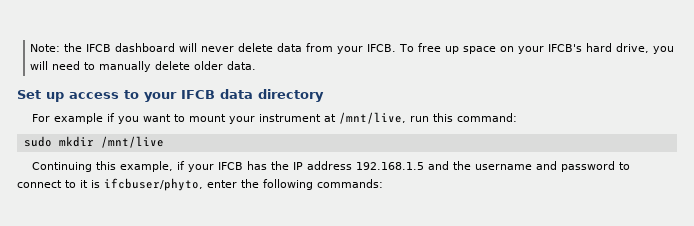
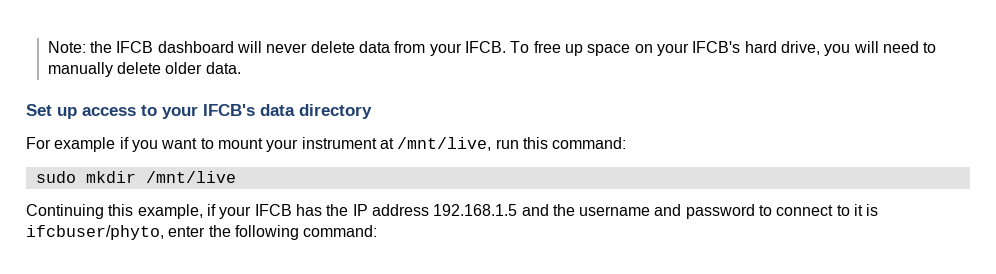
[181,90,215,99] IFCB -> [203,104,255,116] IFCB's
[317,179,383,188] commands: -> [303,225,378,237] command:

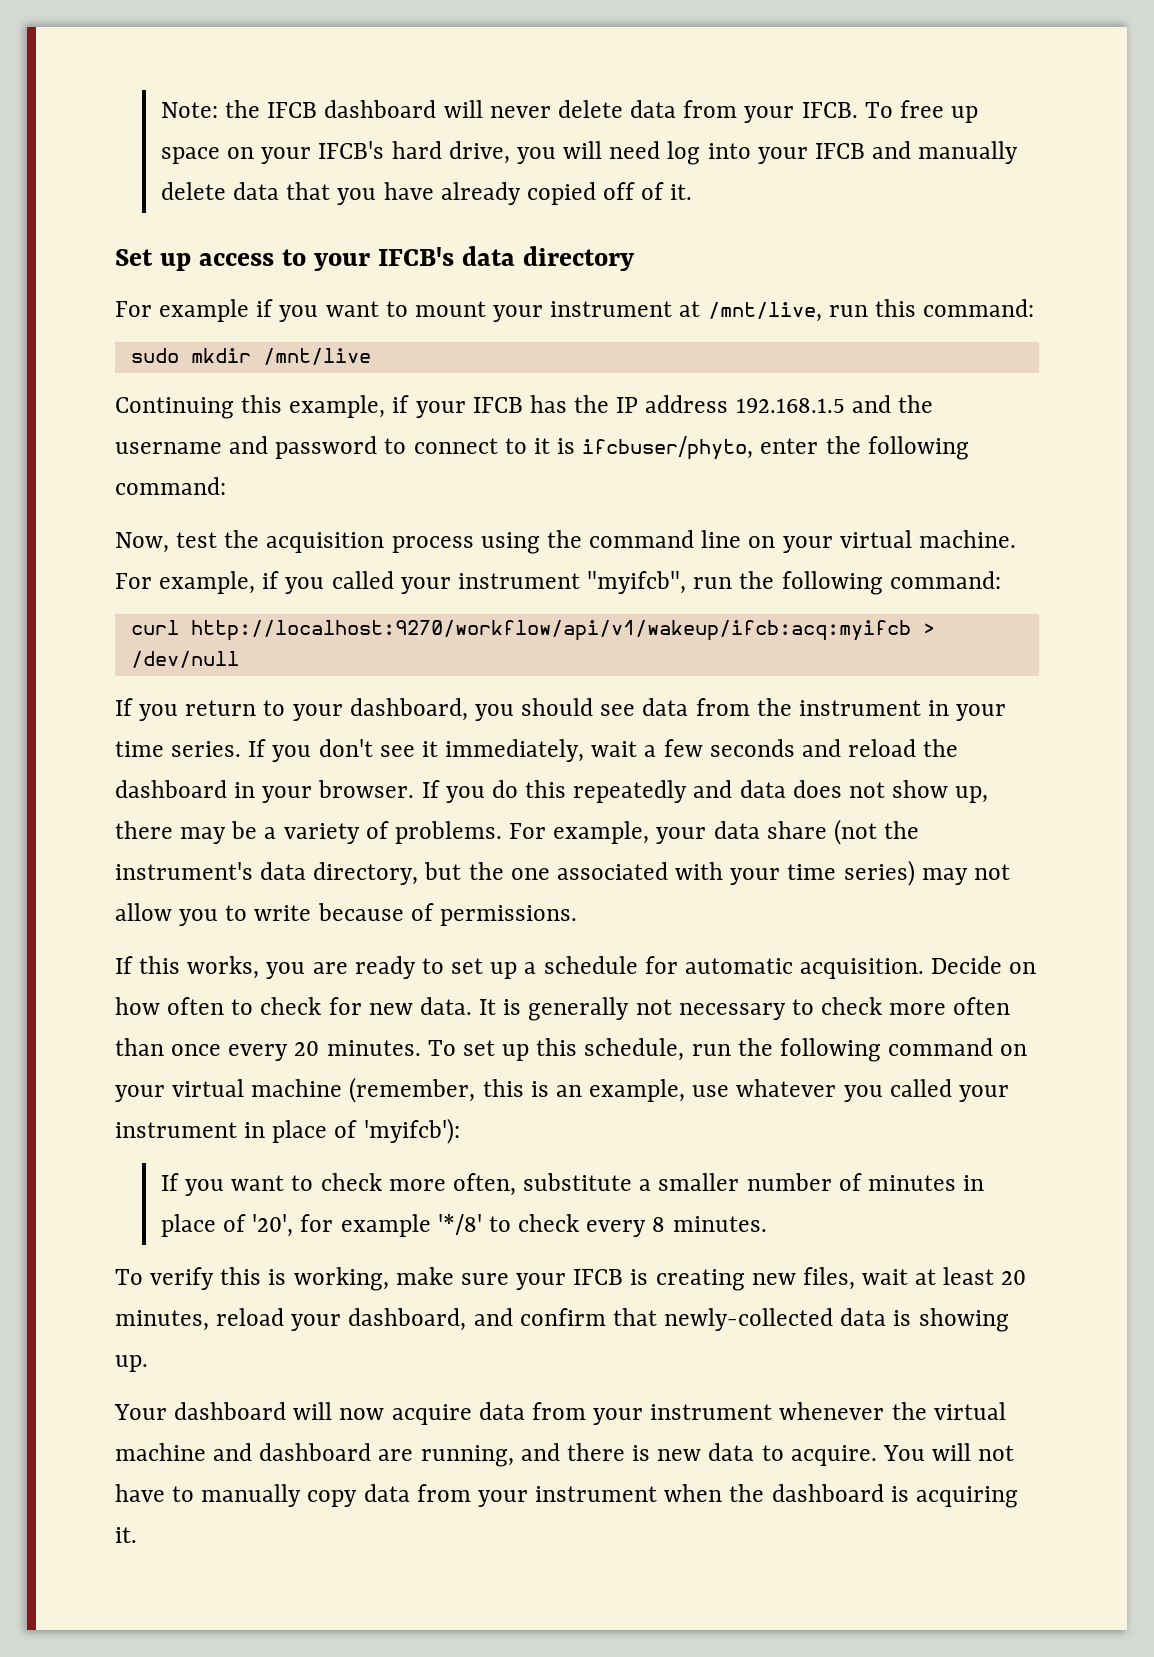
[923,42,937,53] [47,62,241,77] to manually delete older data. -> [667,141,1019,165] [160,182,693,205] log into your IFCB and manually delete data that you have already copied off of it.
(378, 231) none -> [115,530,1016,554] [115,571,1001,595] [130,620,935,641] [130,651,239,668] [115,698,1007,721] [115,739,959,762] [115,780,989,803] [115,819,920,845] [115,860,1010,886] [115,903,577,926] [115,956,1037,979] [115,997,1011,1021] [115,1038,1028,1062] [115,1077,1009,1103] [115,1118,460,1144] [160,1173,985,1196] [160,1214,767,1237] [115,1267,1027,1291] [115,1308,1009,1332] [115,1355,148,1372] [114,1402,1006,1425] [115,1443,1015,1467] [115,1484,1018,1508] [115,1527,137,1543] // Now, test the acquisition process using the command line on your virtual machine. For example, if you called your instrument "myifcb", run the following command: // curl http://localhost:9270/workflow/api/v1/wakeup/ifcb:acq:myifcb > /dev/null // If you return to your dashboard, you should see data from the instrument in your time series. If you don't see it immediately, wait a few seconds and reload the dashboard in your browser. If you do this repeatedly and data does not show up, there may be a variety of problems. For example, your data share (not the instrument's data directory, but the one associated with your time series) may not allow you to write because of permissions. // If this works, you are ready to set up a schedule for automatic acquisition. Decide on how often to check for new data. It is generally not necessary to check more often than once every 20 minutes. To set up this schedule, run the following command on your virtual machine (remember, this is an example, use whatever you called your instrument in place of 'myifcb'): // If you want to check more often, substitute a smaller number of minutes in place of '20', for example '*/8' to check every 8 minutes. // To verify this is working, make sure your IFCB is creating new files, wait at least 20 minutes, reload your dashboard, and confirm that newly-collected data is showing up. // Your dashboard will now acquire data from your instrument whenever the virtual machine and dashboard are running, and there is new data to acquire. You will not have to manually copy data from your instrument when the dashboard is acquiring it.

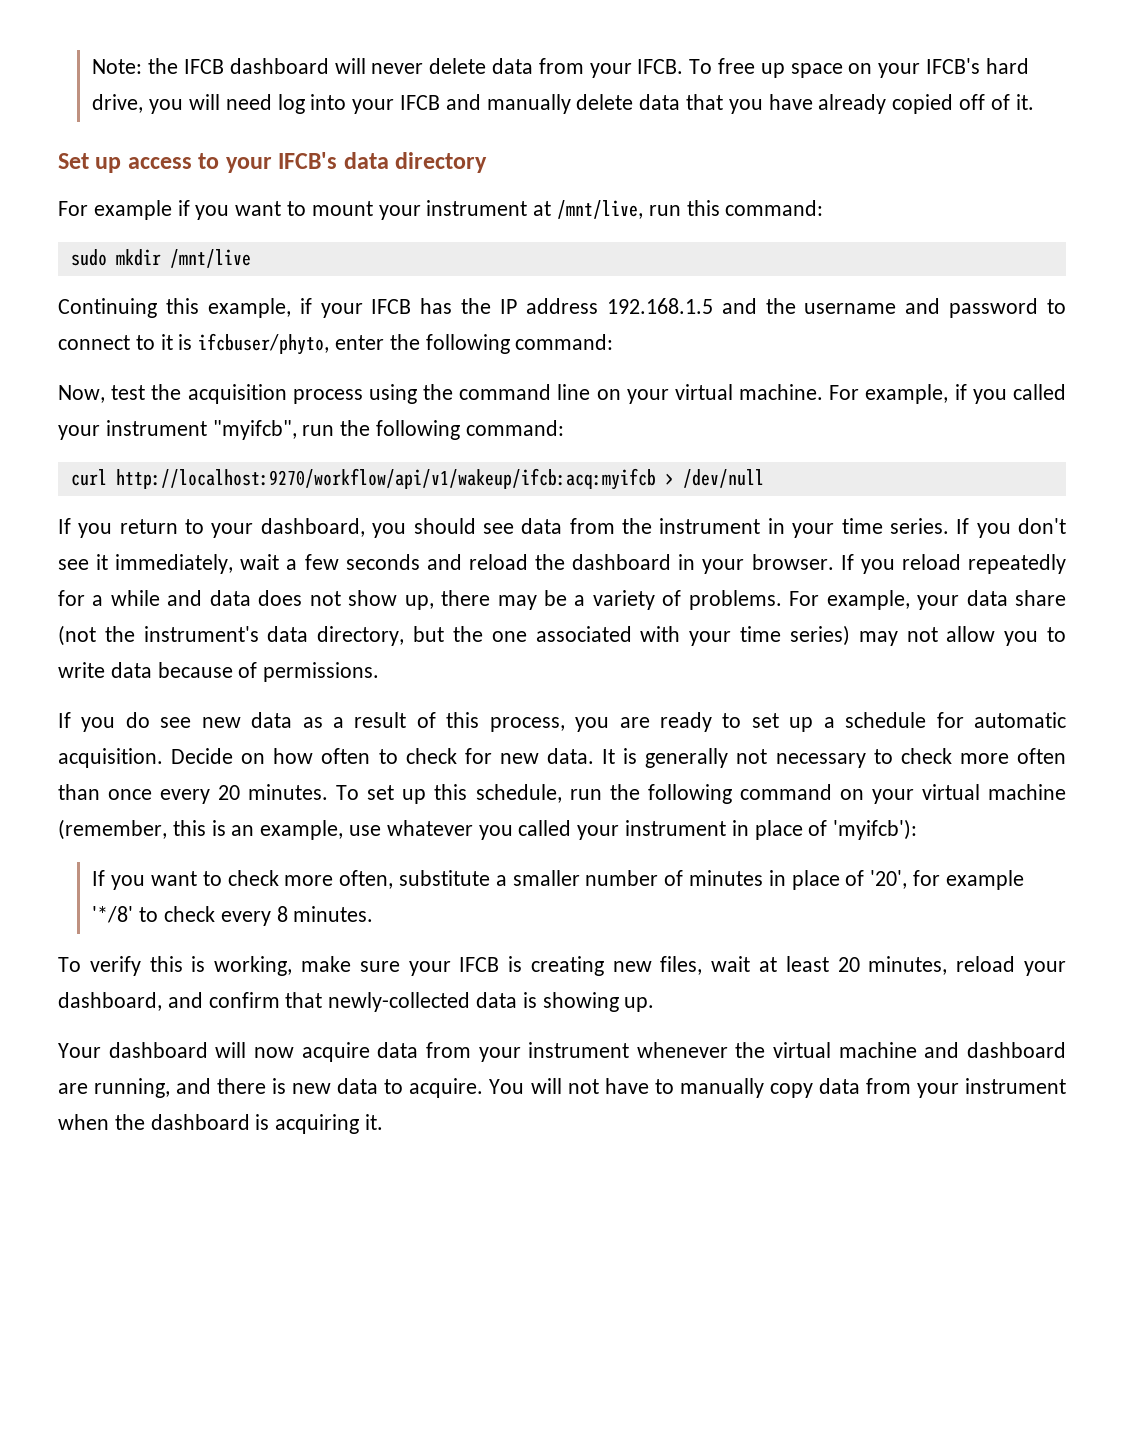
[491,780,688,803] do this repeatedly -> [901,554,1066,574] [58,590,160,606] reload repeatedly for a while
(312, 913) none -> [110,662,152,678] data
[139,956,260,979] this works, -> [81,712,565,732] you do see new data as a result of this process,

